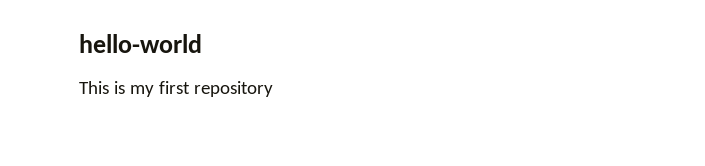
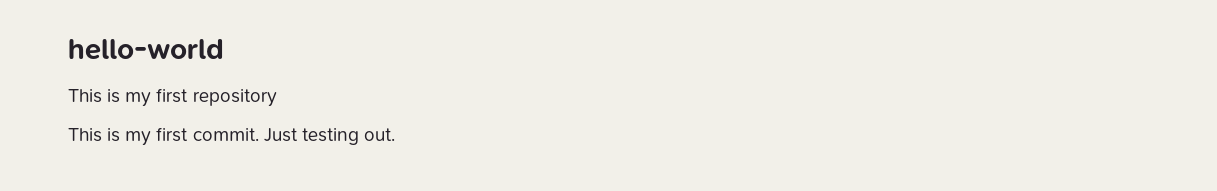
(273, 89) none -> [68,127,395,146] // This is my first commit. Just testing out.

